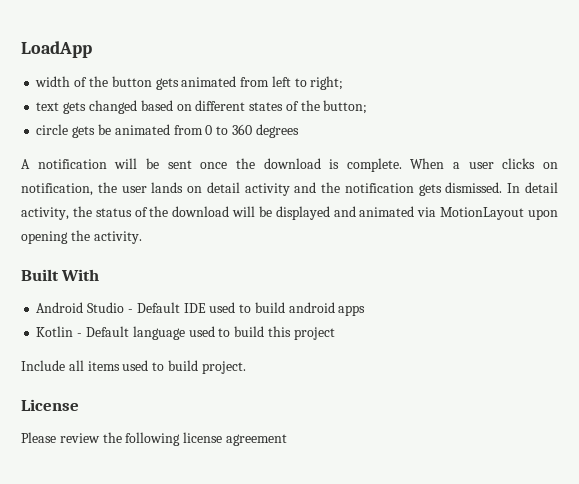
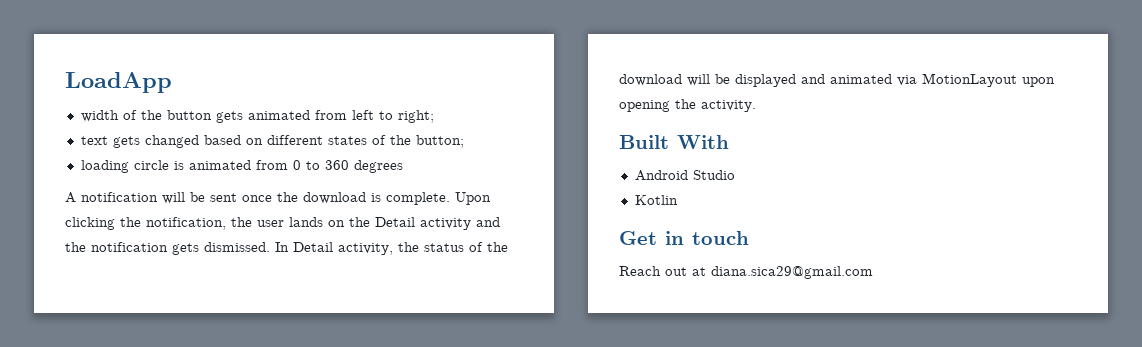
[36,124,111,138] circle gets be -> [80,160,184,173] loading circle is
[410,158,559,169] When a user clicks on -> [455,192,491,205] [65,217,141,230] Upon clicking the
[206,182,240,193] detail -> [349,217,415,227] the Detail
[525,182,558,193] detail -> [293,242,333,252] Detail
[127,302,366,316] [36,326,335,340] [21,360,246,374] [21,399,79,411] [21,432,287,446] - Default IDE used to build android apps // Kotlin - Default language used to build this project // Include all items used to build project. // License // Please review the following license agreement -> [634,195,678,205] [619,231,749,245] [619,266,873,279] // Kotlin // Get in touch // Reach out at diana.sica29@gmail.com

